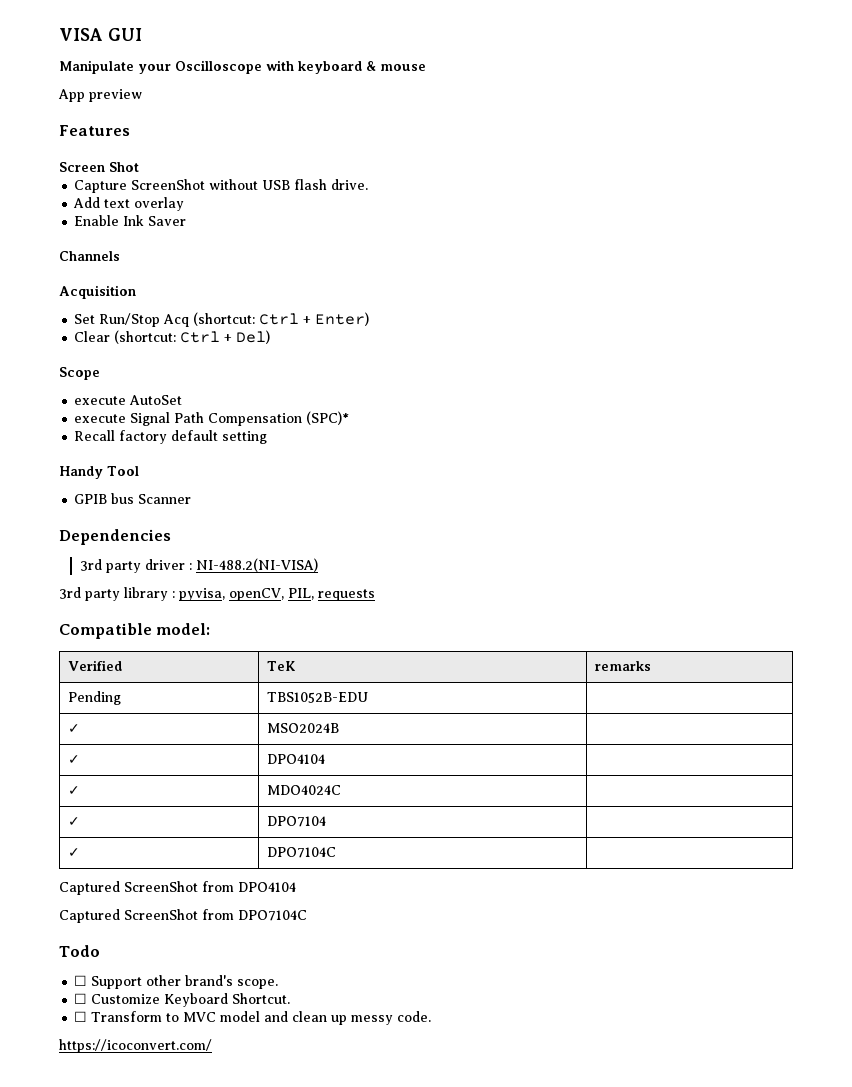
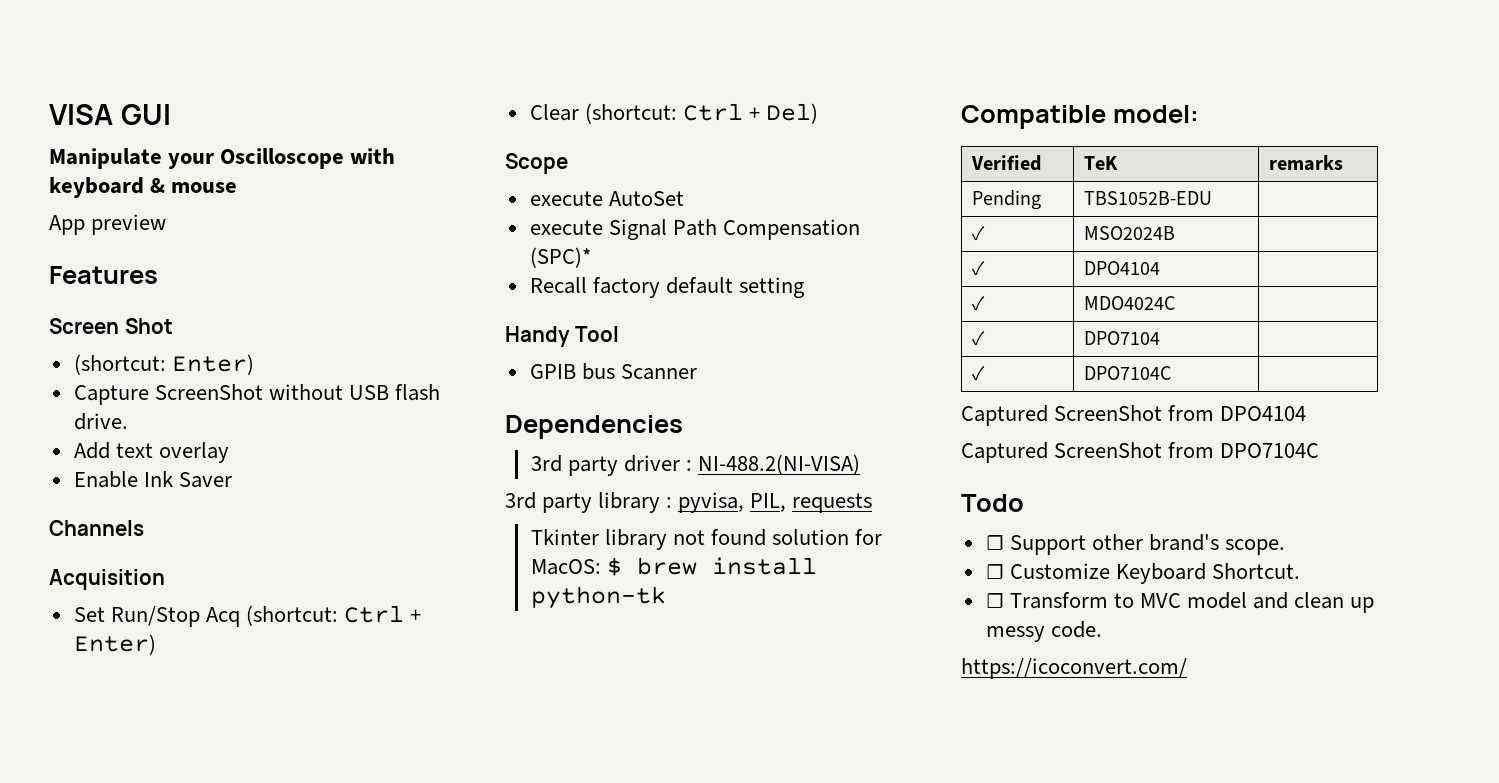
(139, 167) none -> [73,354,254,375] // (shortcut: Enter)
[229,588,284,601] openCV, -> (745, 502) none
(375, 595) none -> [530,529,883,550] [530,557,817,576] [530,586,666,609] // Tkinter library not found solution for MacOS: $ brew install python-tk

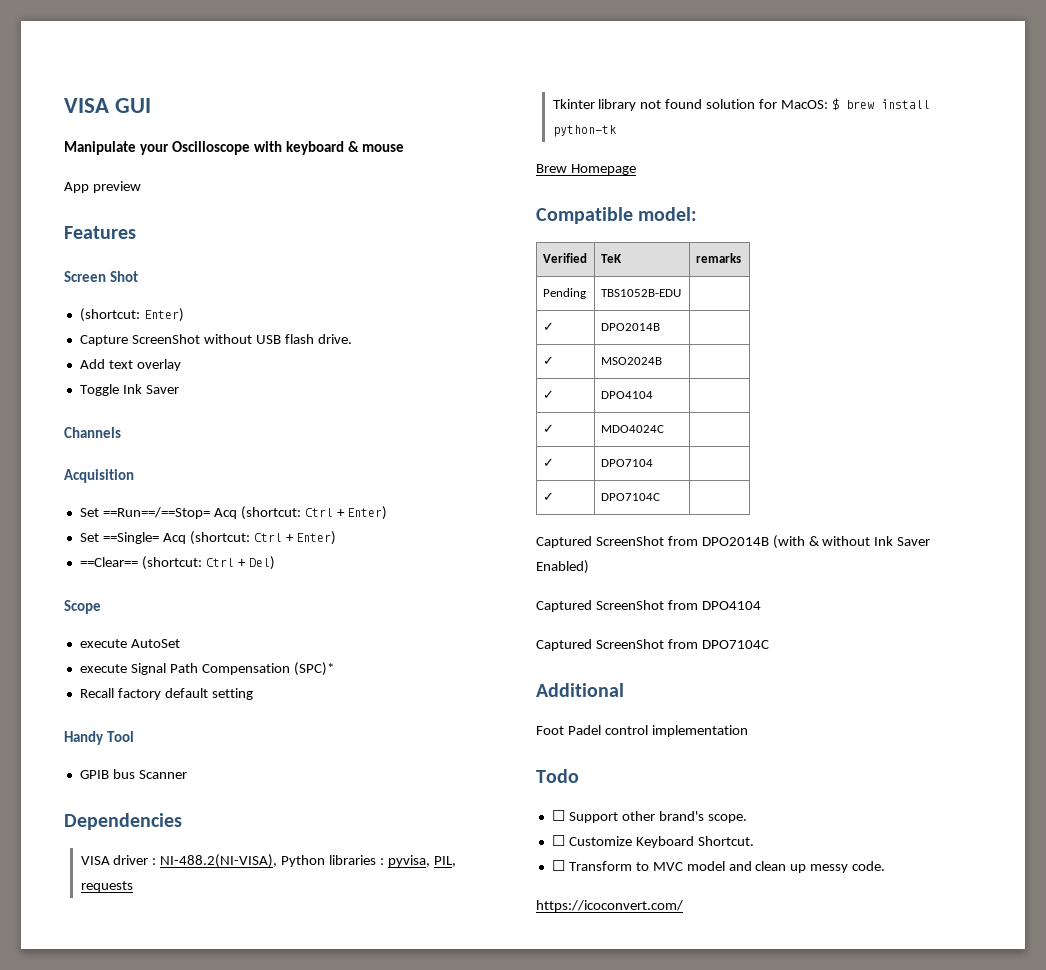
[73,471,138,488] Enable -> [79,384,119,396] Toggle
[110,605,422,627] [73,634,156,655] [529,104,579,121] Run/Stop Acq (shortcut: Ctrl + Enter) // Clear -> [102,506,388,520] [79,531,337,545] [79,557,138,567] ==Run==/==Stop= Acq (shortcut: Ctrl + Enter) // Set ==Single= Acq (shortcut: Ctrl + Enter) // ==Clear==
[530,454,861,476] [505,492,661,513] 3rd party driver : NI-488.2(NI-VISA) // 3rd party library -> [80,854,377,868] VISA driver : NI-488.2(NI-VISA), Python libraries
(666, 597) none -> [536,164,636,175] // Brew Homepage
(1213, 198) none -> [542,322,554,331] [600,323,660,331] // ✓ | DPO2014B |
(1172, 373) none -> [536,535,931,549] [536,560,589,574] // Captured ScreenShot from DPO2014B (with & without Ink Saver Enabled)
(1320, 450) none -> [536,683,624,697] [536,725,748,737] // Additional // Foot Padel control implementation

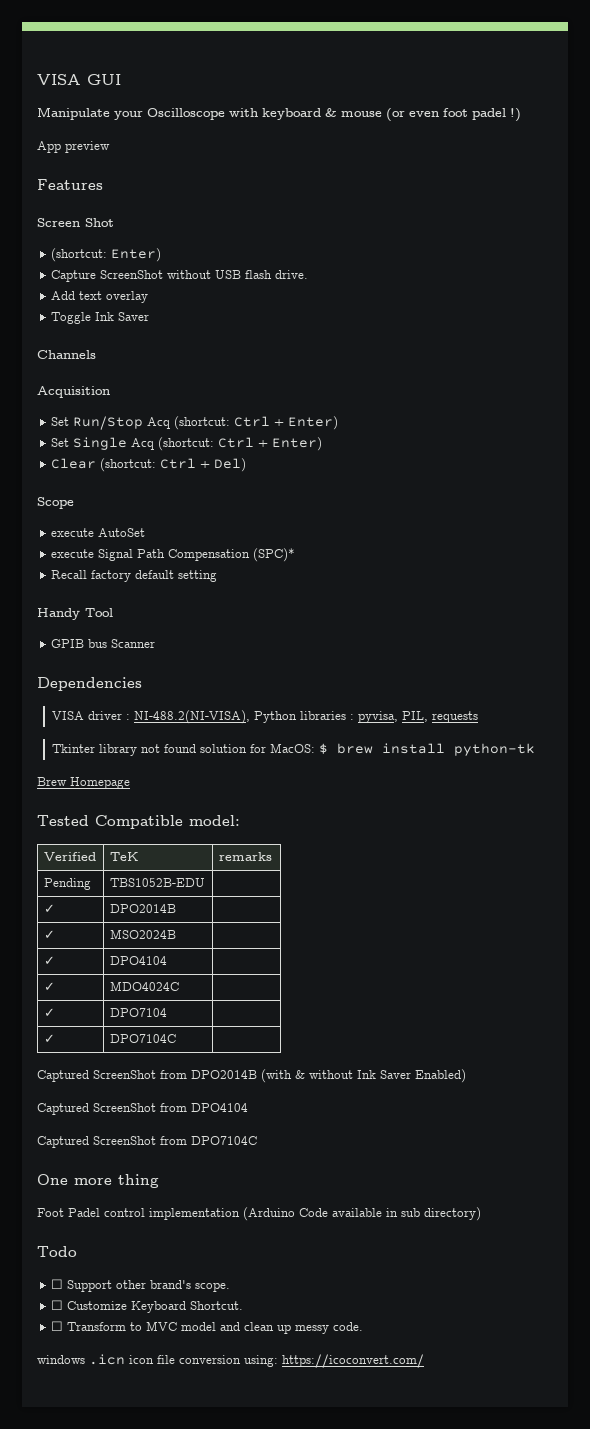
(405, 148) none -> [386,108,521,122] (or even foot padel !)
[102,507,210,519] ==Run==/==Stop= -> [72,416,143,430] Run/Stop
[102,531,337,545] [79,557,138,567] ==Single= Acq (shortcut: Ctrl + Enter) // ==Clear== -> [72,437,322,451] [50,458,96,469] Single Acq (shortcut: Ctrl + Enter) // Clear
(636, 169) none -> [37,815,89,826] Tested
[536,683,624,697] Additional -> [37,1174,159,1188] One more thing
(748, 731) none -> [243,1207,481,1221] (Arduino Code available in sub directory)
(886, 866) none -> [37,1354,278,1367] windows .icn icon file conversion using:

